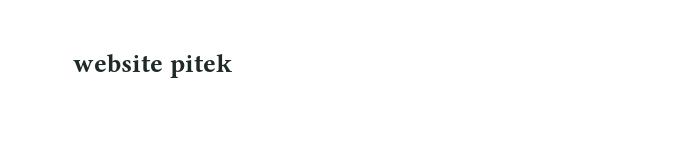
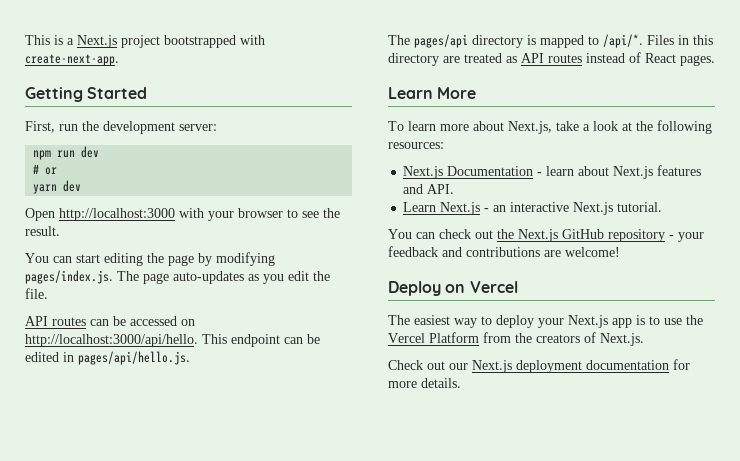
[73,54,234,78] website pitek -> [25,35,265,48] [25,54,119,66] [25,87,148,102] [25,121,217,134] [33,146,100,160] [33,164,58,175] [33,180,82,194] [25,208,340,221] [25,226,60,236] [25,252,275,266] [25,270,330,284] [25,288,48,299] [25,316,195,326] [25,334,320,347] [25,351,190,365] [388,34,713,48] [388,52,715,66] [388,87,477,99] [388,120,712,134] [388,142,444,149] [403,165,702,179] [403,184,455,194] [403,202,663,215] [388,229,704,242] [388,246,620,257] [388,281,518,296] [388,315,703,328] [388,332,644,346] [388,359,690,373] [388,378,461,388] This is a Next.js project bootstrapped with create-next-app. // Getting Started // First, run the development server: // npm run dev // # or // yarn dev // Open http://localhost:3000 with your browser to see the result. // You can start editing the page by modifying pages/index.js. The page auto-updates as you edit the file. // API routes can be accessed on http://localhost:3000/api/hello. This endpoint can be edited in pages/api/hello.js. // The pages/api directory is mapped to /api/*. Files in this directory are treated as API routes instead of React pages. // Learn More // To learn more about Next.js, take a look at the following resources: // Next.js Documentation - learn about Next.js features and API. // Learn Next.js - an interactive Next.js tutorial. // You can check out the Next.js GitHub repository - your feedback and contributions are welcome! // Deploy on Vercel // The easiest way to deploy your Next.js app is to use the Vercel Platform from the creators of Next.js. // Check out our Next.js deployment documentation for more details.

